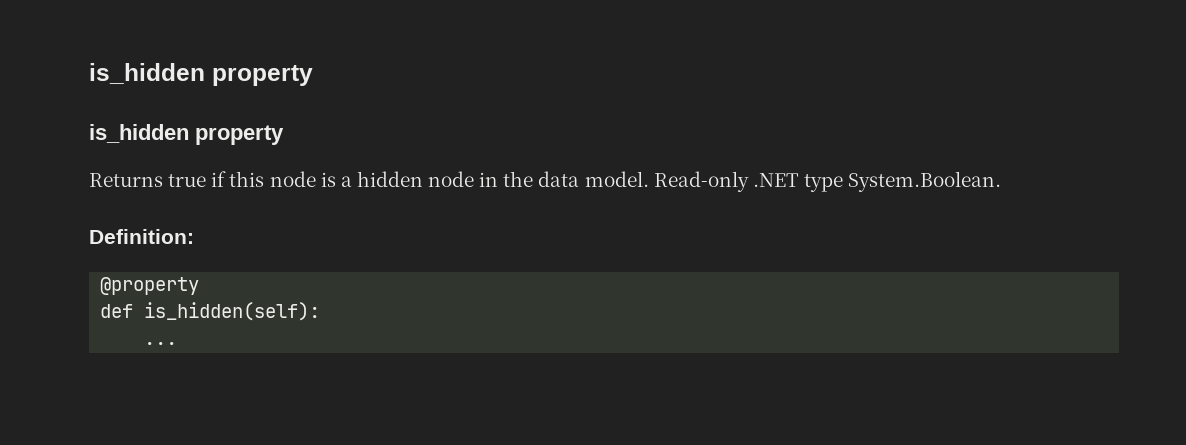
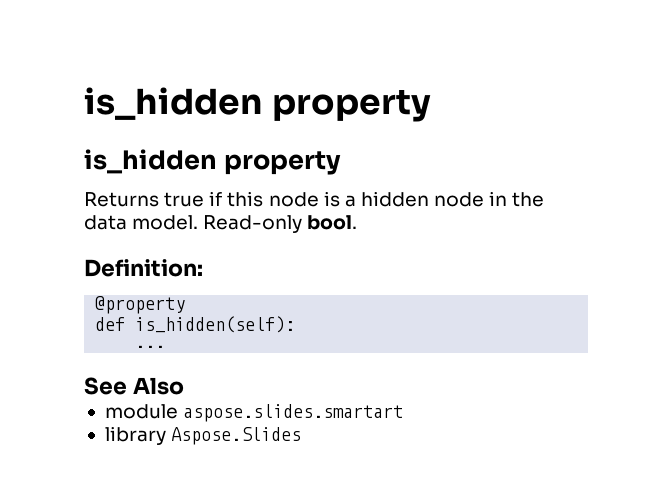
[752,171,1002,192] .NET type System.Boolean. -> [307,215,358,230] bool.
(178, 343) none -> [84,377,184,395] [104,404,404,422] [104,426,302,445] // See Also // module aspose.slides.smartart // library Aspose.Slides

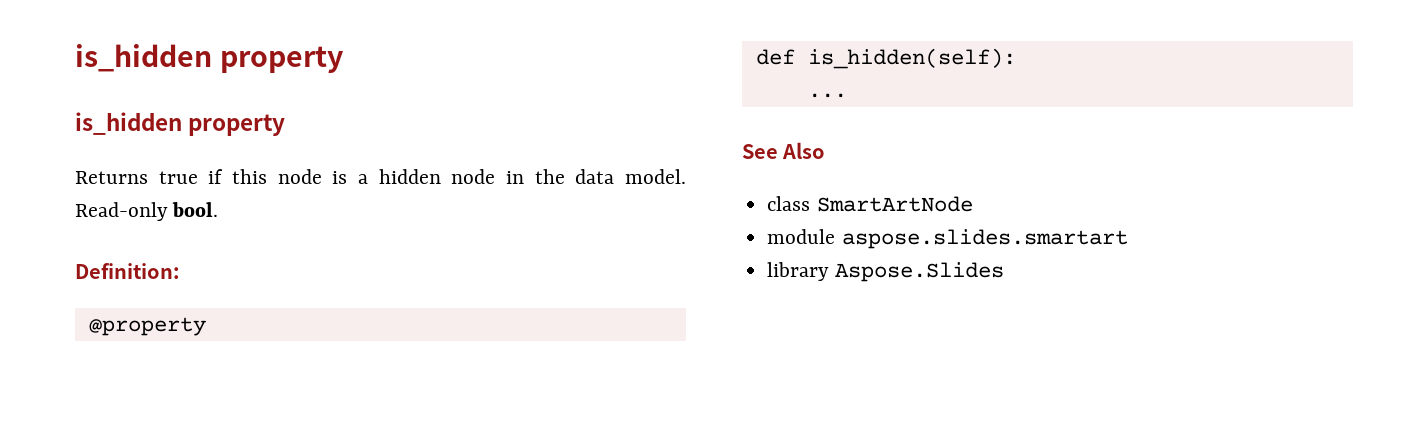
(184, 386) none -> [767,196,973,212] // class SmartArtNode

